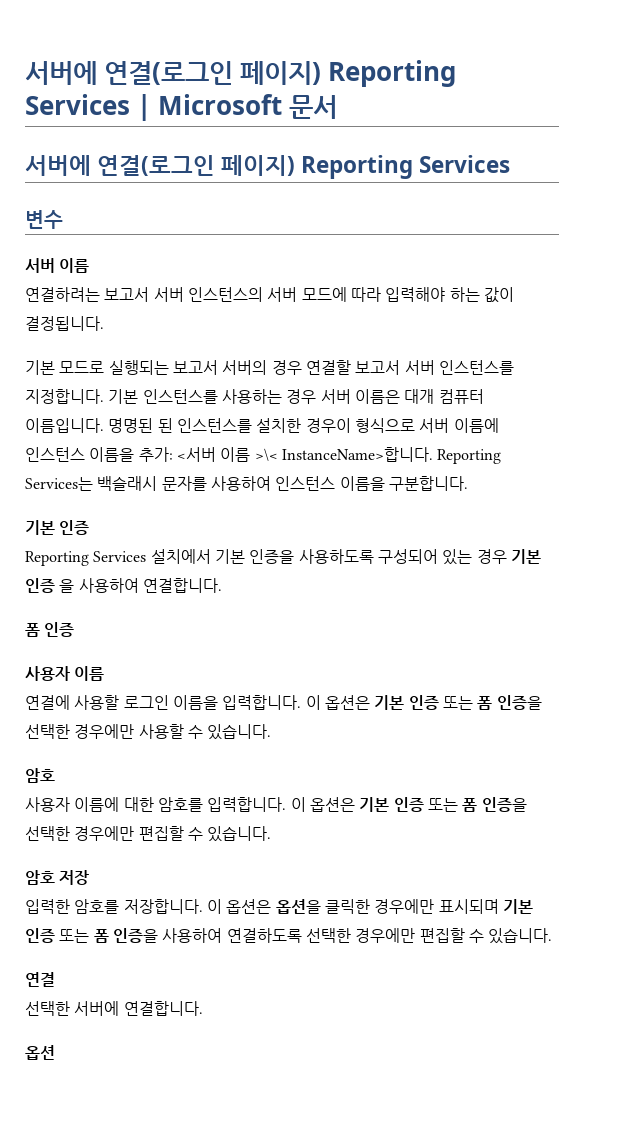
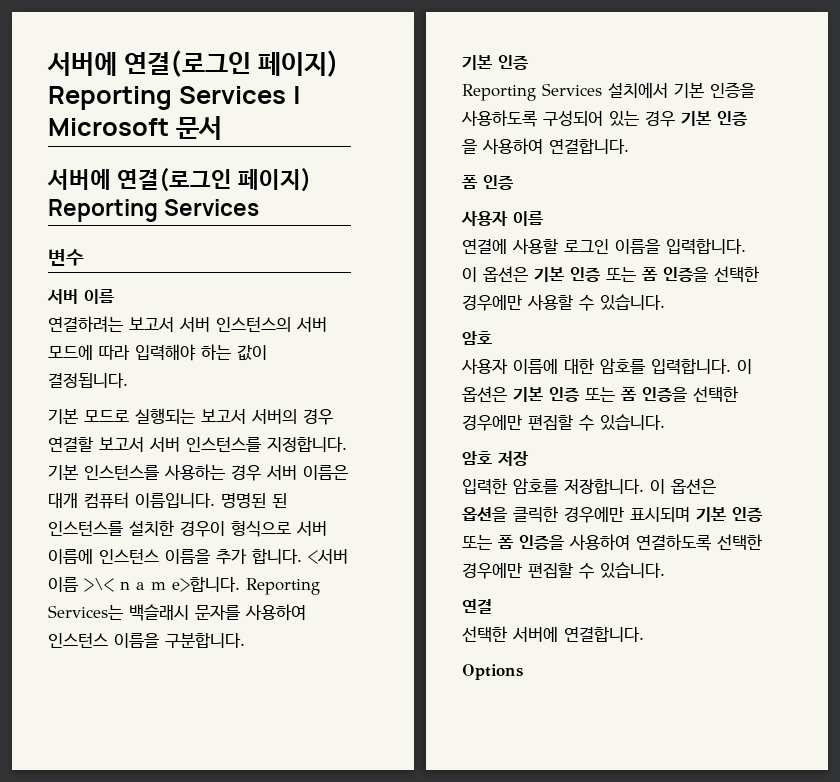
[138,447,173,462] 추가: -> [216,548,302,565] 추가 합니다.
[281,447,433,462] InstanceName>합니다. -> [120,576,240,592] n a m e>합니다.
[25,1045,55,1060] 옵션 -> [462,664,523,680] Options

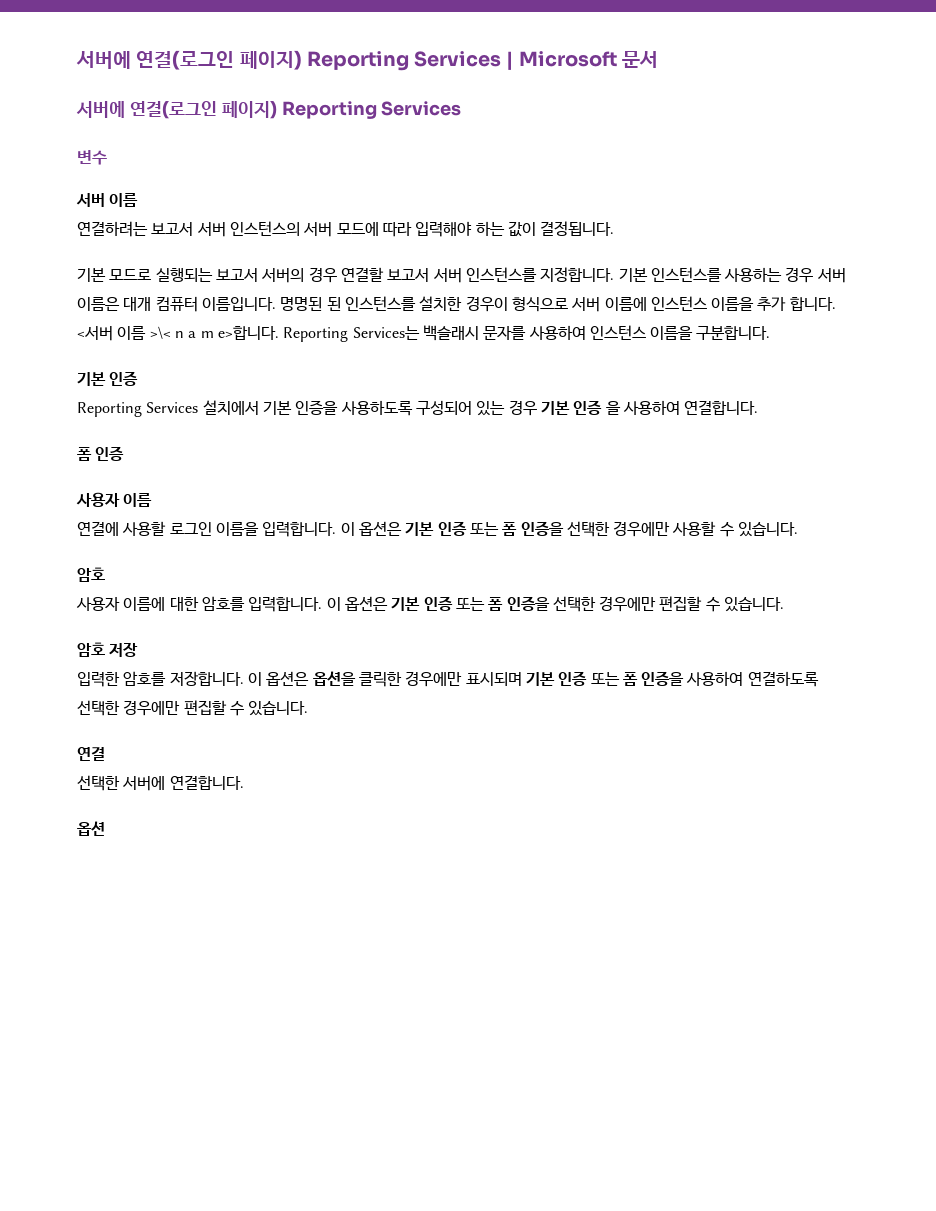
[462,664,523,680] Options -> [77,821,105,836] 옵션

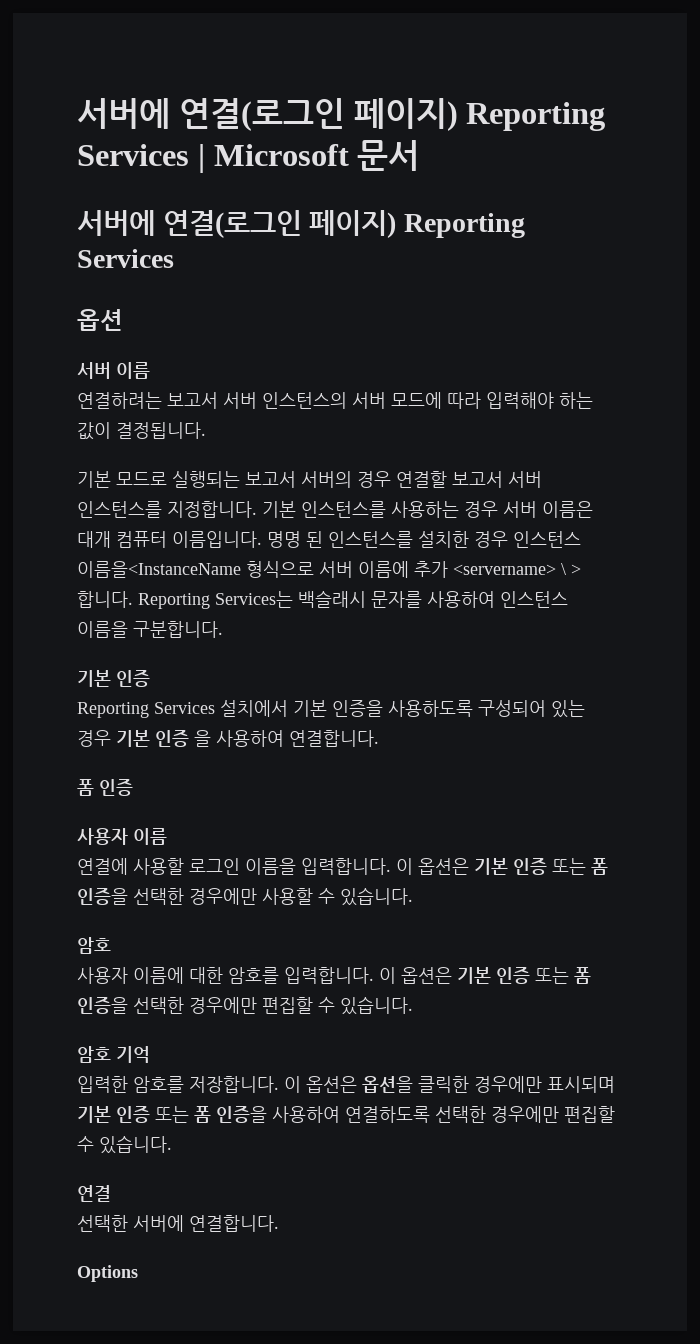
[77,150,107,165] 변수 -> [77,309,123,331] 옵션
[280,297,323,311] 명명된 -> [267,531,301,548] 명명
[465,296,836,312] [77,326,279,341] 경우이 형식으로 서버 이름에 인스턴스 이름을 추가 합니다. <서버 이름 >\< n a m e>합니다. -> [474,531,581,548] [77,561,581,578] [77,591,133,608] 경우 인스턴스 이름을<InstanceName 형식으로 서버 이름에 추가 <servername> \ > 합니다.
[109,642,139,657] 저장 -> [116,1046,150,1063] 기억
[77,821,105,836] 옵션 -> [77,1265,138,1282] Options

